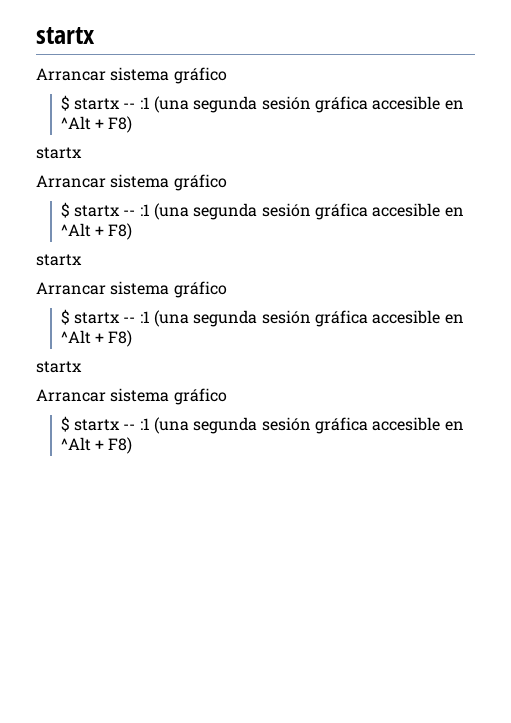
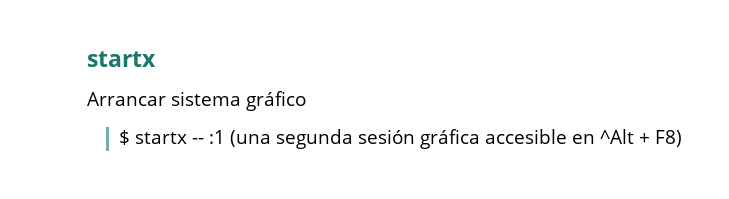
[36,147,82,159] [36,174,227,191] [60,202,464,220] [60,223,133,240] [36,254,82,266] [36,281,227,298] [60,309,464,327] [60,330,133,347] [36,361,82,373] [36,388,227,405] [60,416,464,434] [60,437,133,454] // startx // Arrancar sistema gráfico // $ startx -- :1 (una segunda sesión gráfica accesible en ^Alt + F8) // startx // Arrancar sistema gráfico // $ startx -- :1 (una segunda sesión gráfica accesible en ^Alt + F8) // startx // Arrancar sistema gráfico // $ startx -- :1 (una segunda sesión gráfica accesible en ^Alt + F8) -> (682, 138) none

